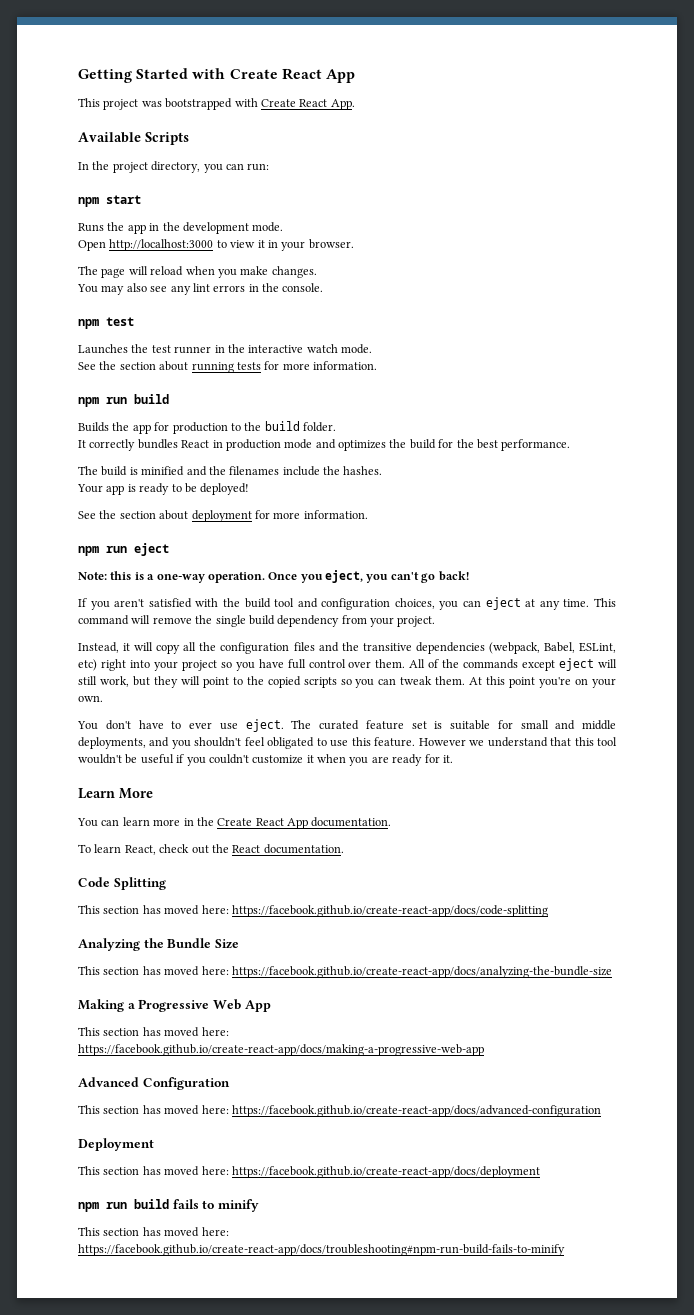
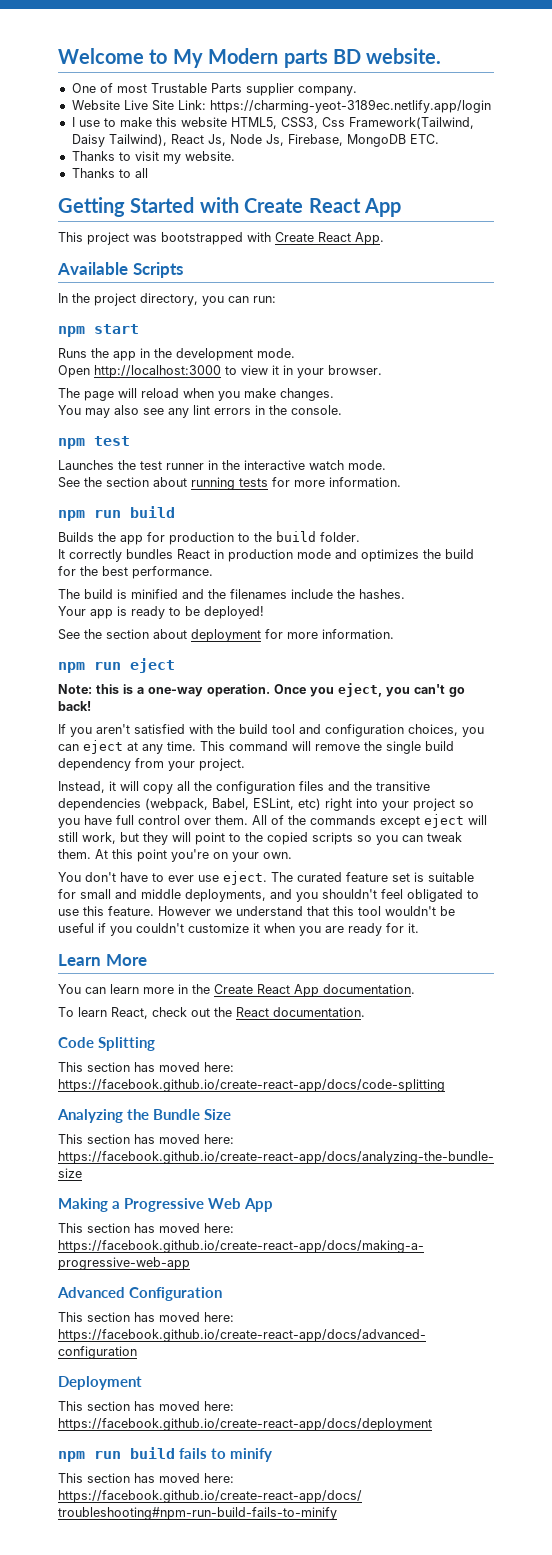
(78, 76) none -> [58,48,442,68] [71,83,357,96] [71,99,491,113] [71,117,474,129] [71,134,439,147] [71,151,235,164] [71,168,148,178] Welcome to My Modern parts BD website. // One of most Trustable Parts supplier company. // Website Live Site Link: https://charming-yeot-3189ec.netlify.app/login // I use to make this website HTML5, CSS3, Css Framework(Tailwind, Daisy Tailwind), React Js, Node Js, Firebase, MongoDB ETC. // Thanks to visit my website. // Thanks to all //

